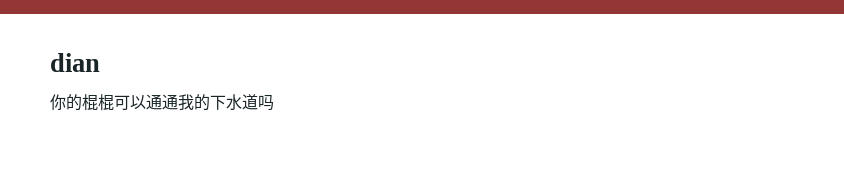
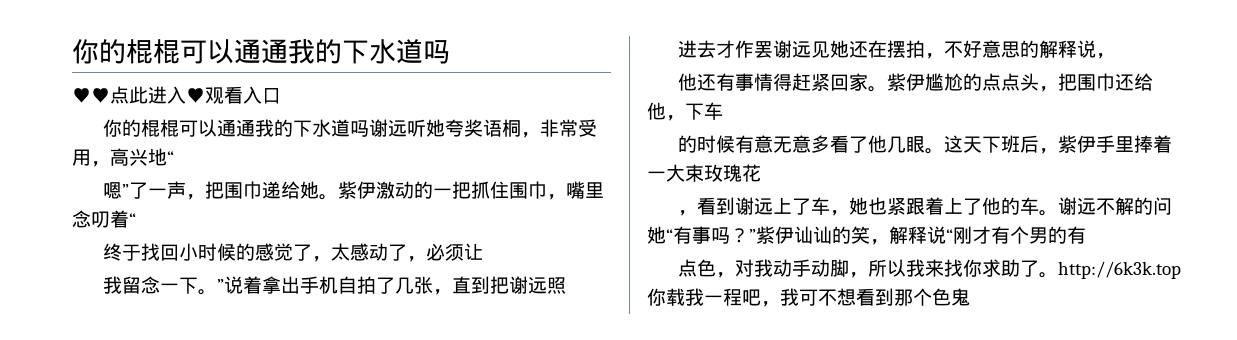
[50,53,100,72] [50,94,274,111] dian // 你的棍棍可以通通我的下水道吗 -> [72,39,450,64] [72,86,281,104] [102,119,597,138] [72,148,174,167] [102,181,604,200] [72,210,136,228] [102,243,483,262] [102,276,566,295] [677,40,1115,59] [677,73,1153,92] [647,102,723,121] [677,135,1172,154] [647,164,761,182] [677,197,1172,216] [647,226,1086,245] [677,259,1181,279] [647,288,970,307] 你的棍棍可以通通我的下水道吗 // ♥♥点此进入♥观看入口 // 你的棍棍可以通通我的下水道吗谢远听她夸奖语桐，非常受用，高兴地“ // 嗯”了一声，把围巾递给她。紫伊激动的一把抓住围巾，嘴里念叨着“ // 终于找回小时候的感觉了，太感动了，必须让 // 我留念一下。”说着拿出手机自拍了几张，直到把谢远照 // 进去才作罢谢远见她还在摆拍，不好意思的解释说， // 他还有事情得赶紧回家。紫伊尴尬的点点头，把围巾还给他，下车 // 的时候有意无意多看了他几眼。这天下班后，紫伊手里捧着一大束玫瑰花 // ，看到谢远上了车，她也紧跟着上了他的车。谢远不解的问她“有事吗？”紫伊讪讪的笑，解释说“刚才有个男的有 // 点色，对我动手动脚，所以我来找你求助了。http://6k3k.top你载我一程吧，我可不想看到那个色鬼

